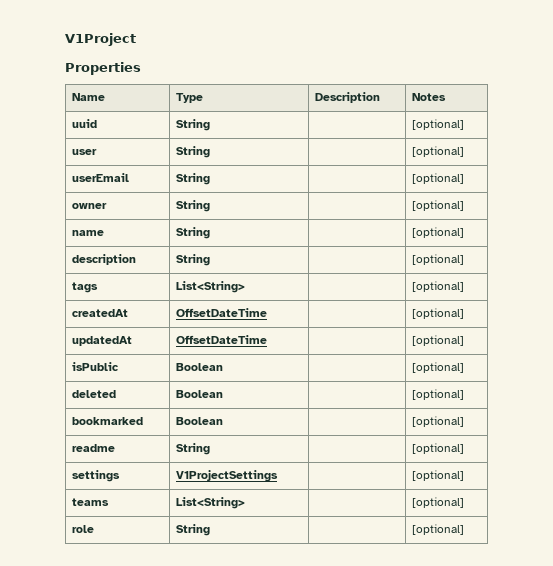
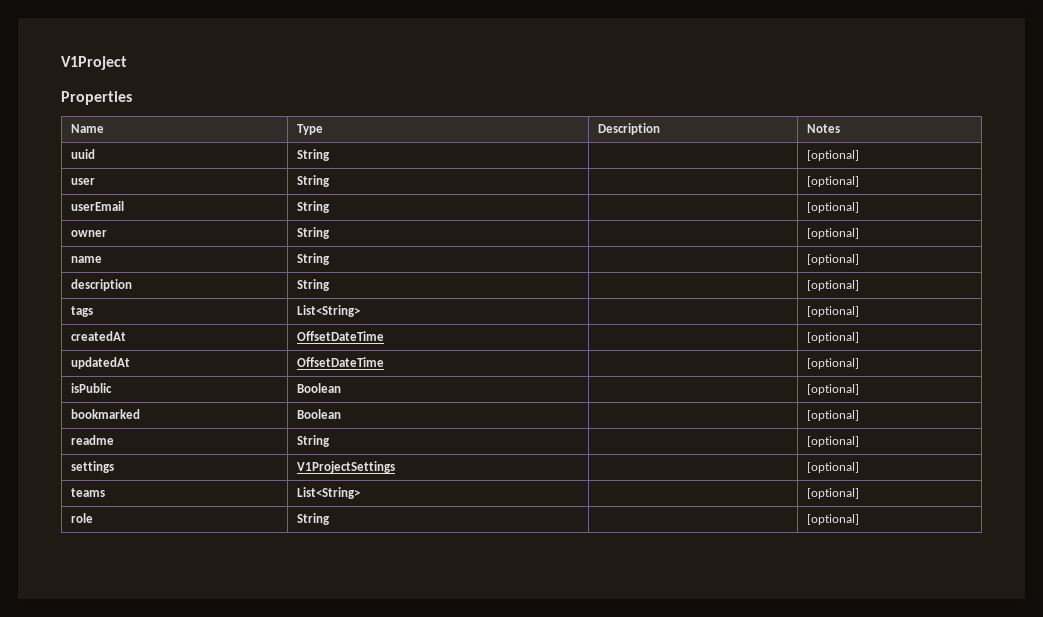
[72,390,117,398] [176,390,224,398] [412,389,465,400] // deleted | Boolean | | [optional] -> (859, 389) none

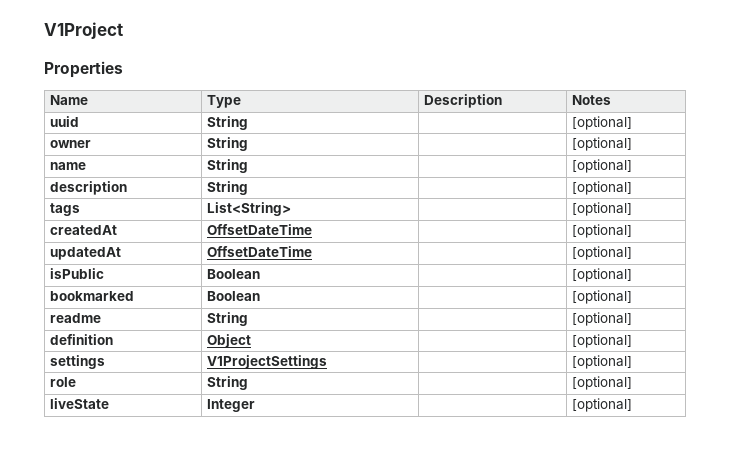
[70,178,95,185] [296,175,330,187] [806,176,859,187] [70,201,124,211] [296,201,330,213] [806,202,859,213] // user | String | | [optional] // userEmail | String | | [optional] -> (633, 123) none
[70,461,114,473] [296,461,395,473] [806,462,859,473] [70,488,105,497] [296,487,360,499] settings | V1ProjectSettings | | [optional] // teams | List<String> -> [50,334,114,345] [207,334,252,348] [572,334,633,348] [50,355,106,369] [207,355,328,369] definition | Object | | [optional] // settings | V1ProjectSettings
(859, 519) none -> [50,398,110,409] [207,399,256,412] [572,398,633,412] // liveState | Integer | | [optional]

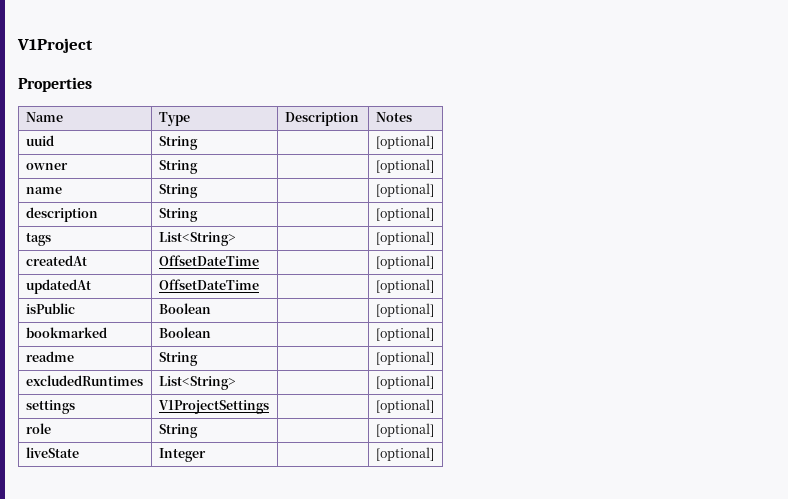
[50,334,114,345] [207,334,252,348] definition | Object -> [25,375,143,386] [158,376,236,390] excludedRuntimes | List<String>

